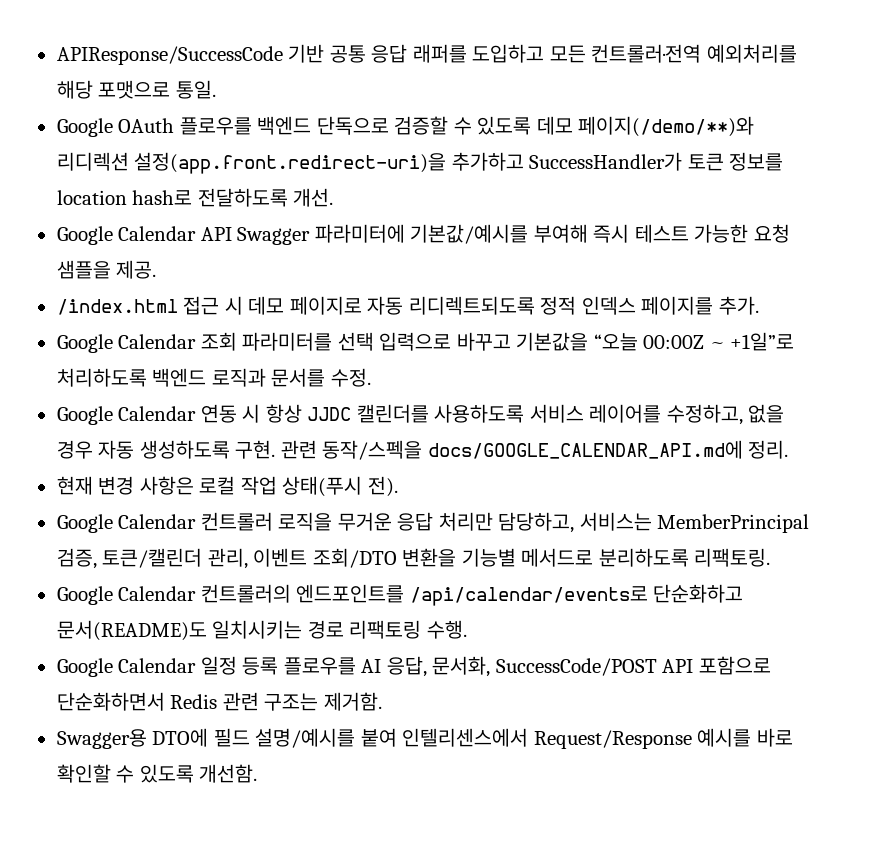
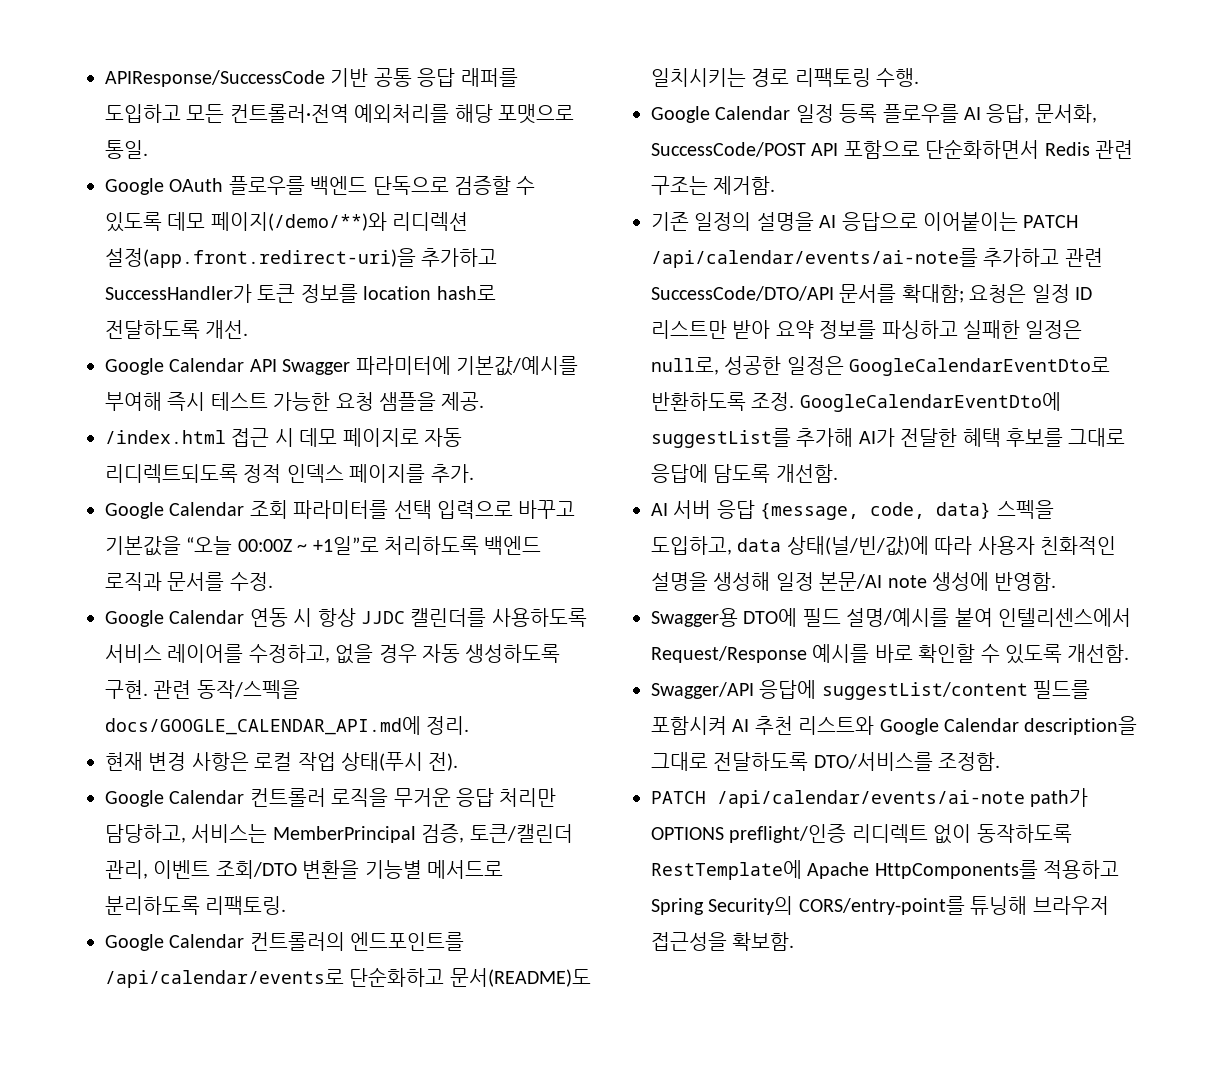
(382, 701) none -> [651,212,1079,231] [651,248,1103,268] [651,284,1092,303] [651,320,1083,339] [651,356,1111,376] [651,392,1061,412] [651,428,1126,448] [651,464,838,483] [651,500,1054,520] [651,536,1116,556] [651,572,1057,591] // 기존 일정의 설명을 AI 응답으로 이어붙이는 PATCH /api/calendar/events/ai-note를 추가하고 관련 SuccessCode/DTO/API 문서를 확대함; 요청은 일정 ID 리스트만 받아 요약 정보를 파싱하고 실패한 일정은 null로, 성공한 일정은 GoogleCalendarEventDto로 반환하도록 조정. GoogleCalendarEventDto에 suggestList를 추가해 AI가 전달한 혜택 후보를 그대로 응답에 담도록 개선함. // AI 서버 응답 {message, code, data} 스펙을 도입하고, data 상태(널/빈/값)에 따라 사용자 친화적인 설명을 생성해 일정 본문/AI note 생성에 반영함.
(258, 773) none -> [651,680,1091,700] [651,716,1138,735] [651,752,1001,771] [651,788,1089,808] [651,824,1072,844] [651,860,1120,880] [651,896,1109,915] [651,932,795,951] // Swagger/API 응답에 suggestList/content 필드를 포함시켜 AI 추천 리스트와 Google Calendar description을 그대로 전달하도록 DTO/서비스를 조정함. // PATCH /api/calendar/events/ai-note path가 OPTIONS preflight/인증 리디렉트 없이 동작하도록 RestTemplate에 Apache HttpComponents를 적용하고 Spring Security의 CORS/entry-point를 튜닝해 브라우저 접근성을 확보함.

